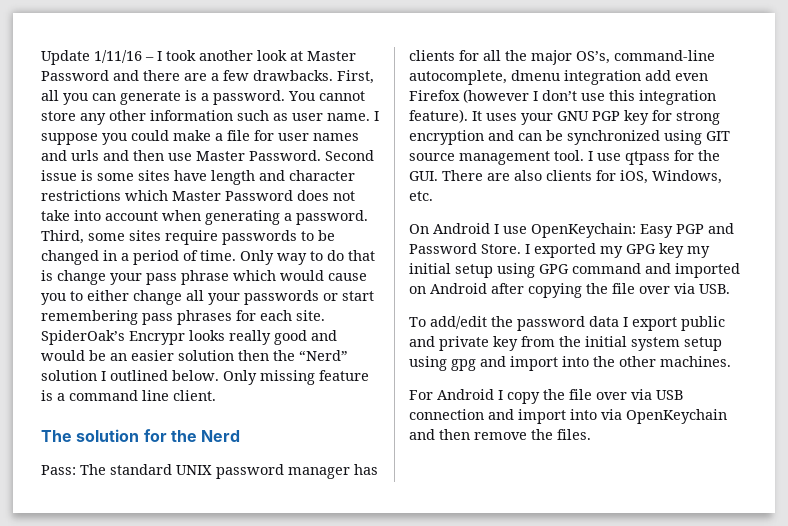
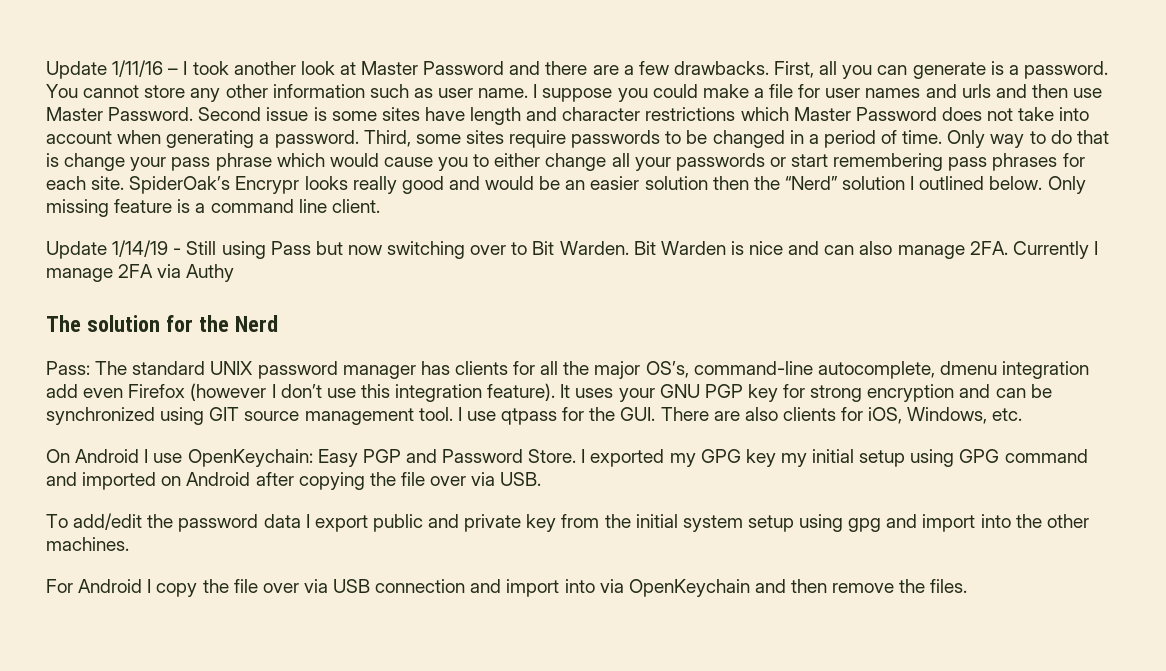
(216, 395) none -> [46,240,1098,259] [46,264,235,282] // Update 1/14/19 - Still using Pass but now switching over to Bit Warden. Bit Warden is nice and can also manage 2FA. Currently I manage 2FA via Authy

